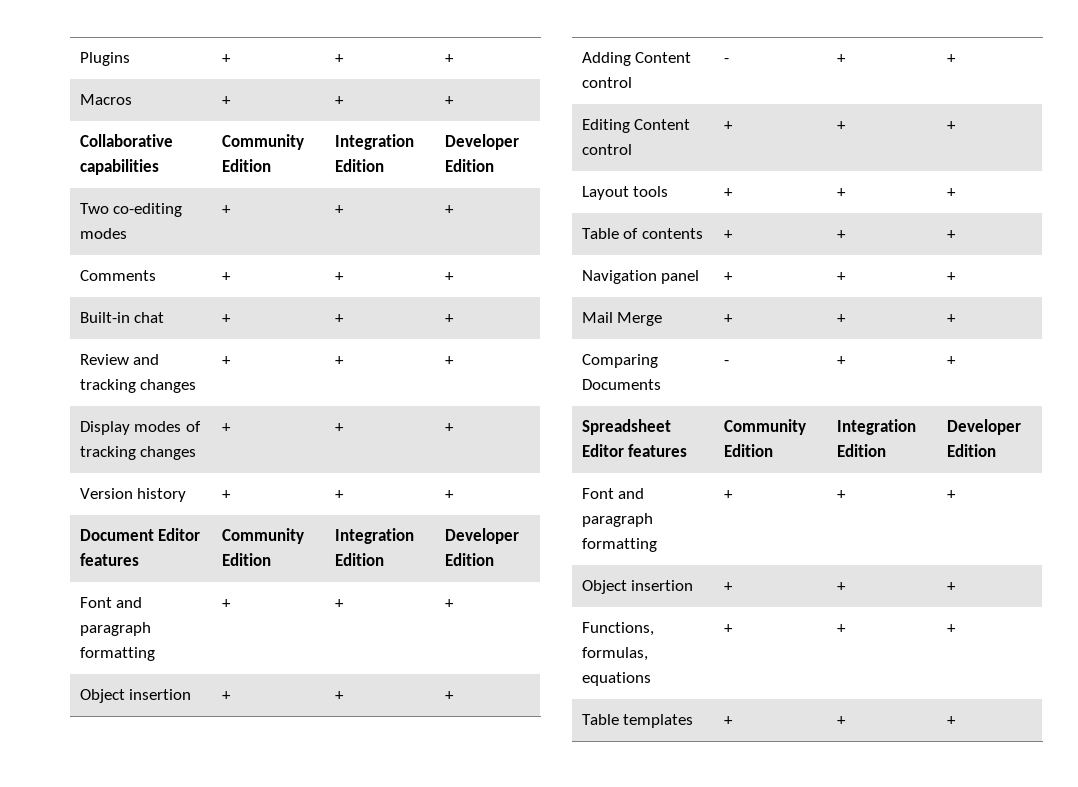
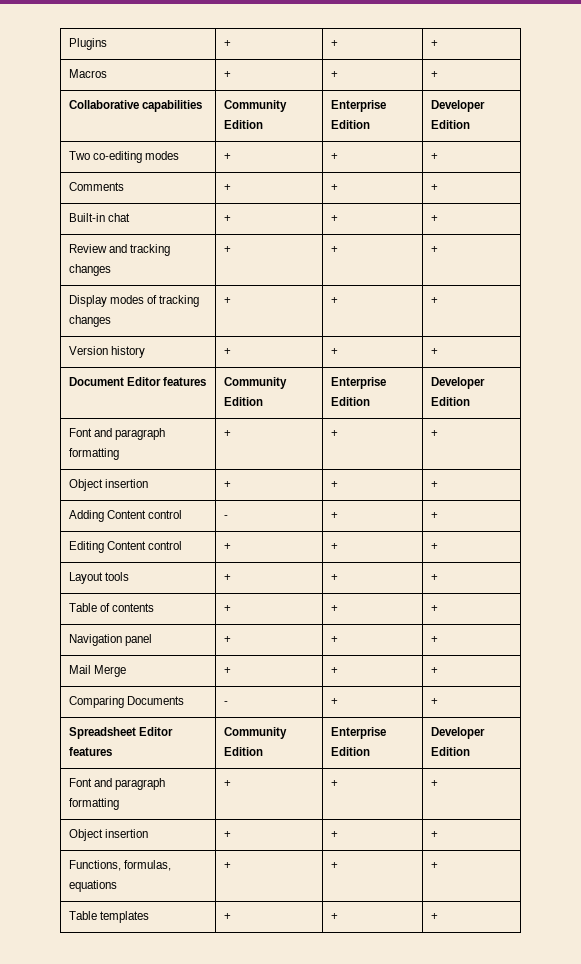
[334,134,414,150] Integration -> [330,100,386,112] Enterprise
[334,528,414,544] Integration -> [330,377,386,389] Enterprise
[836,419,916,435] Integration -> [330,727,386,739] Enterprise

